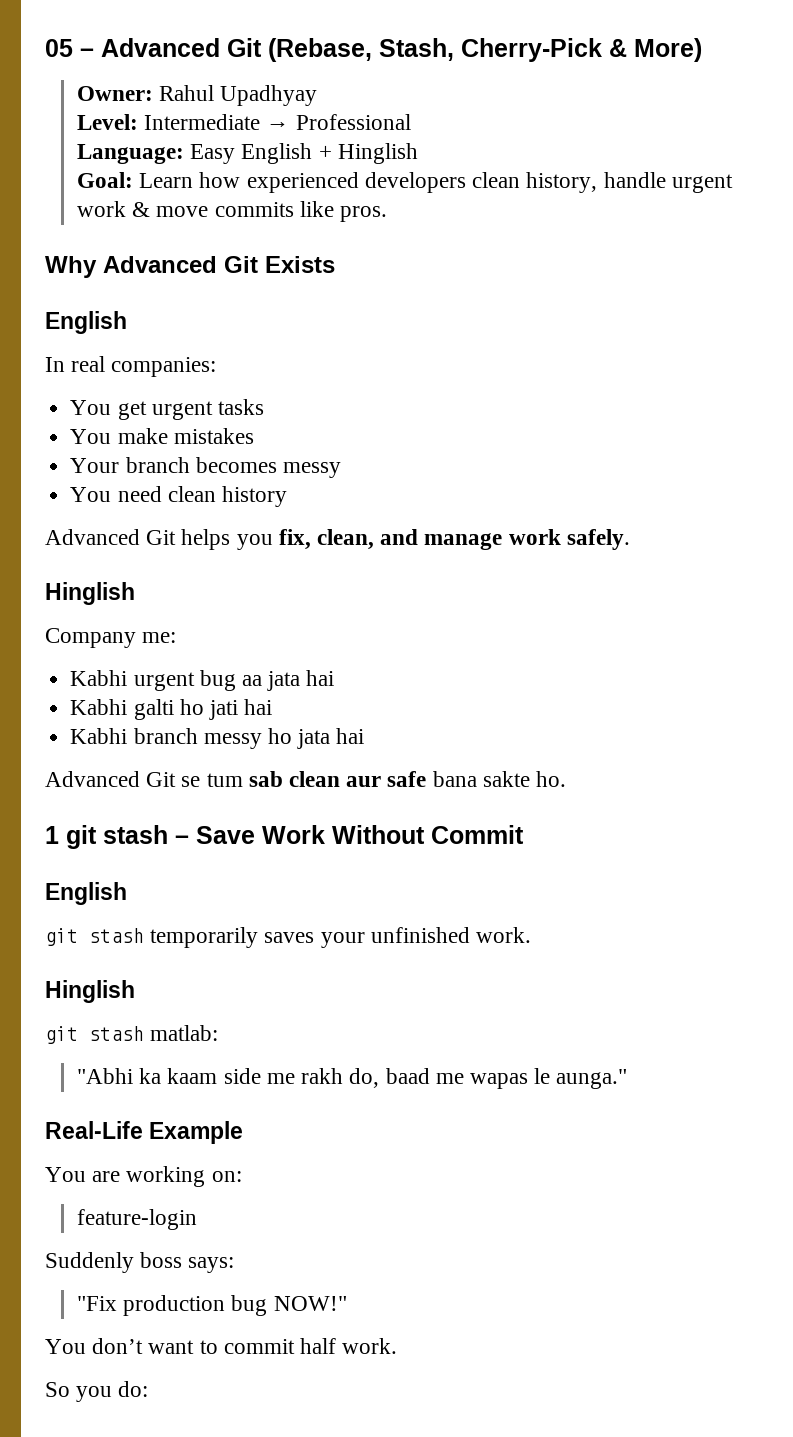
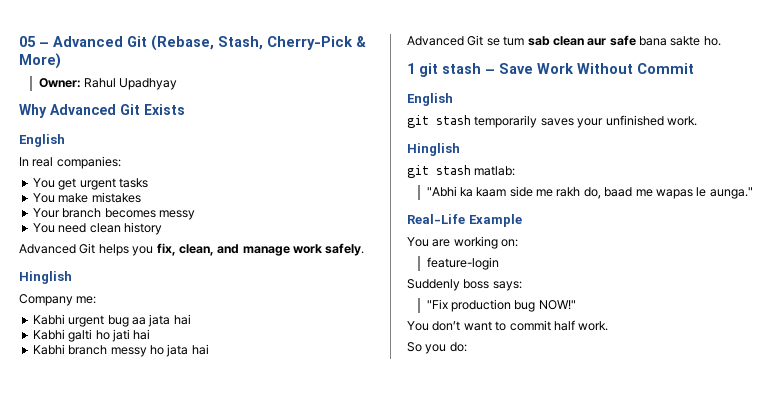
[77,114,411,130] [77,143,418,164] [77,172,733,193] [77,201,388,222] // Level: Intermediate → Professional // Language: Easy English + Hinglish // Goal: Learn how experienced developers clean history, handle urgent work & move commits like pros. -> (178, 84) none

